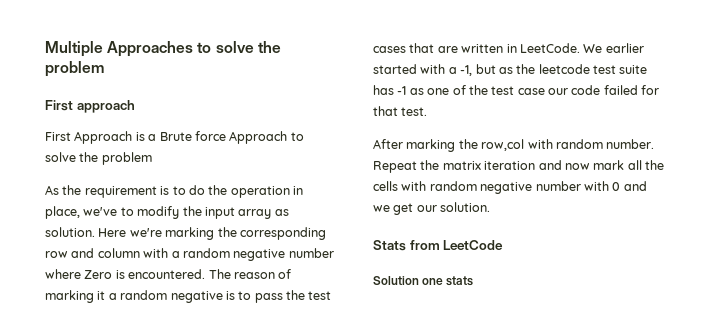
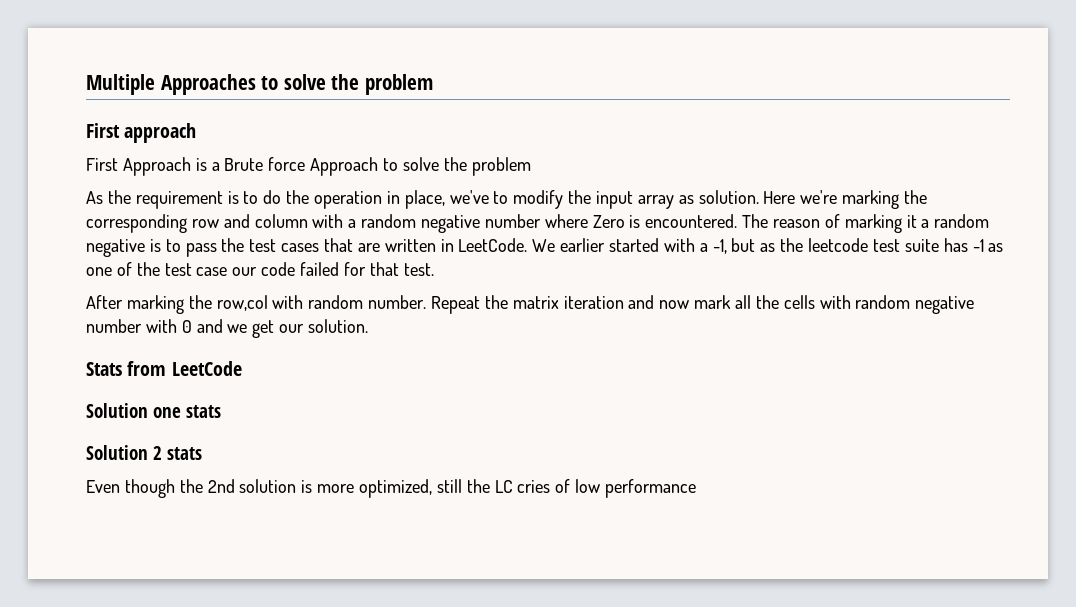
(474, 281) none -> [86,445,202,460] [86,479,697,498] // Solution 2 stats // Even though the 2nd solution is more optimized, still the LC cries of low performance

